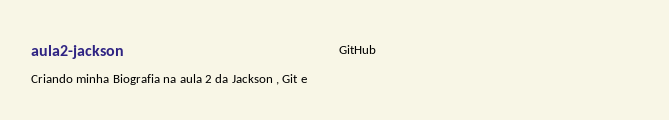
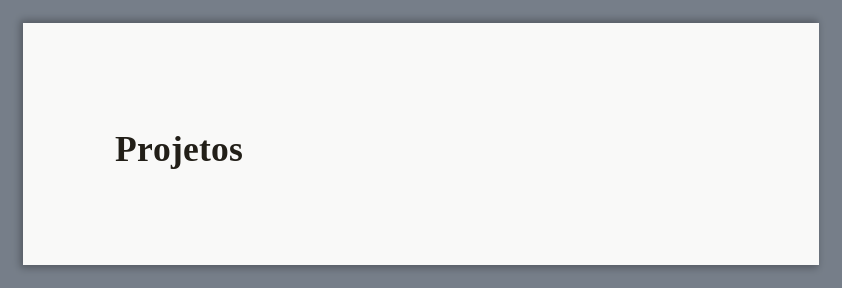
[31,45,124,59] [31,74,307,85] [339,45,376,54] aula2-jackson // Criando minha Biografia na aula 2 da Jackson , Git e GitHub -> [115,136,243,169] Projetos

